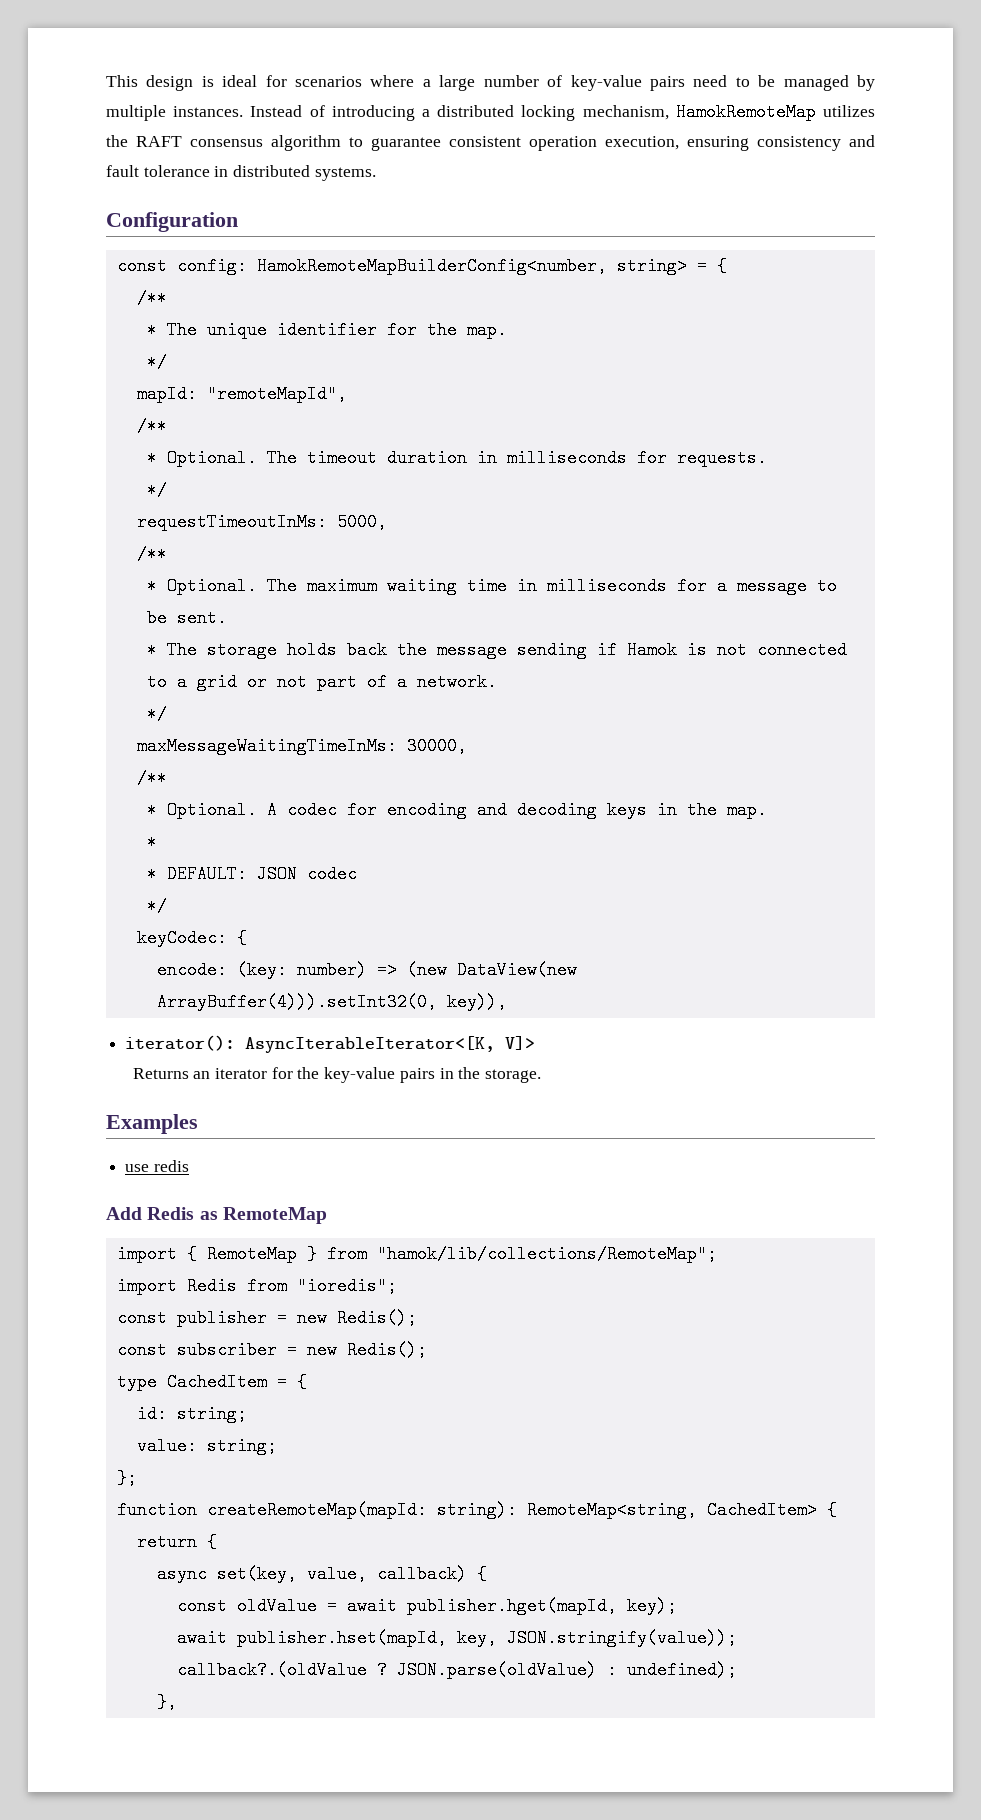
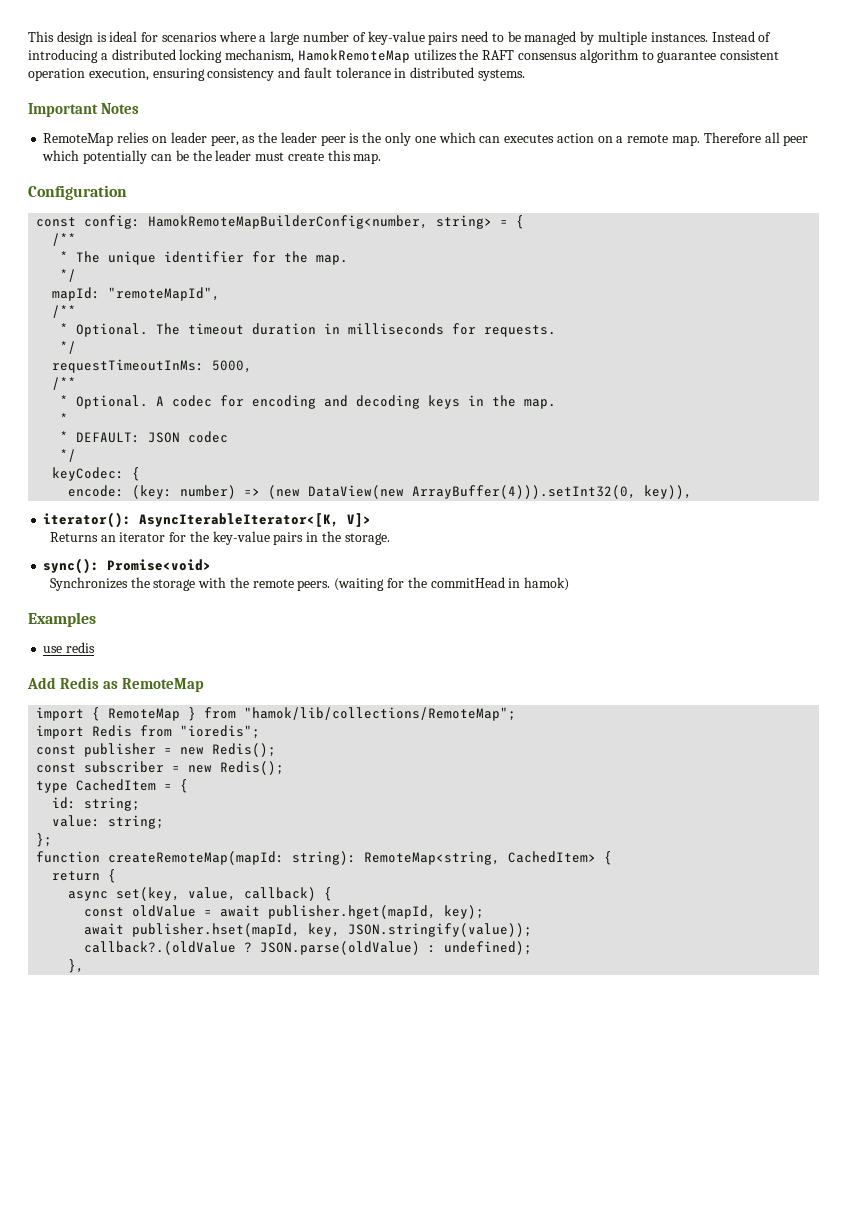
(376, 174) none -> [28,103,139,117] [43,132,809,146] [42,150,382,164] // Important Notes // RemoteMap relies on leader peer, as the leader peer is the only one which can executes action on a remote map. Therefore all peer which potentially can be the leader must create this map.
[146,577,837,595] [146,609,227,627] [146,641,847,659] [146,673,497,691] [146,705,167,723] [136,737,467,755] [136,769,167,787] // * Optional. The maximum waiting time in milliseconds for a message to be sent. // * The storage holds back the message sending if Hamok is not connected to a grid or not part of a network. // */ // maxMessageWaitingTimeInMs: 30000, // /** -> (77, 383) none
(542, 1076) none -> [43,558,212,574] [49,577,570,591] // sync(): Promise<void> // Synchronizes the storage with the remote peers. (waiting for the commitHead in hamok)

